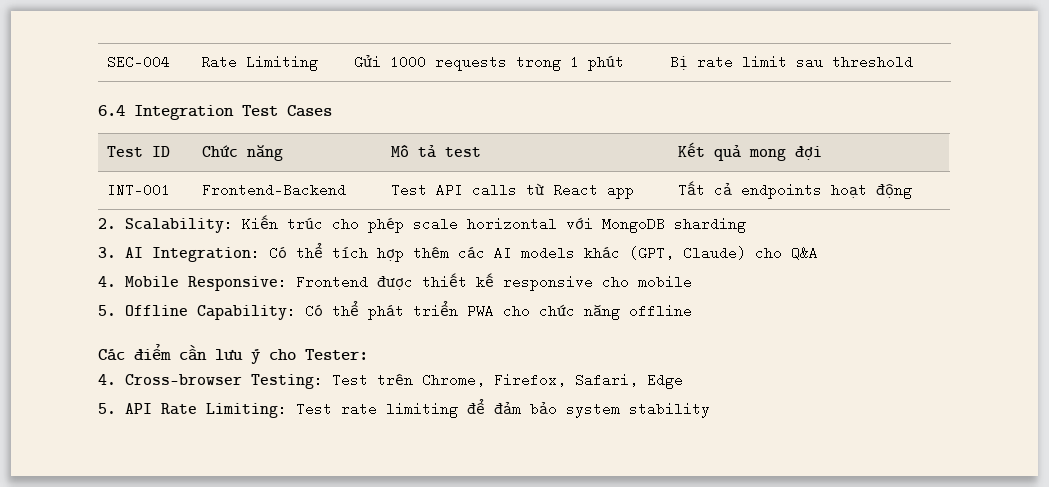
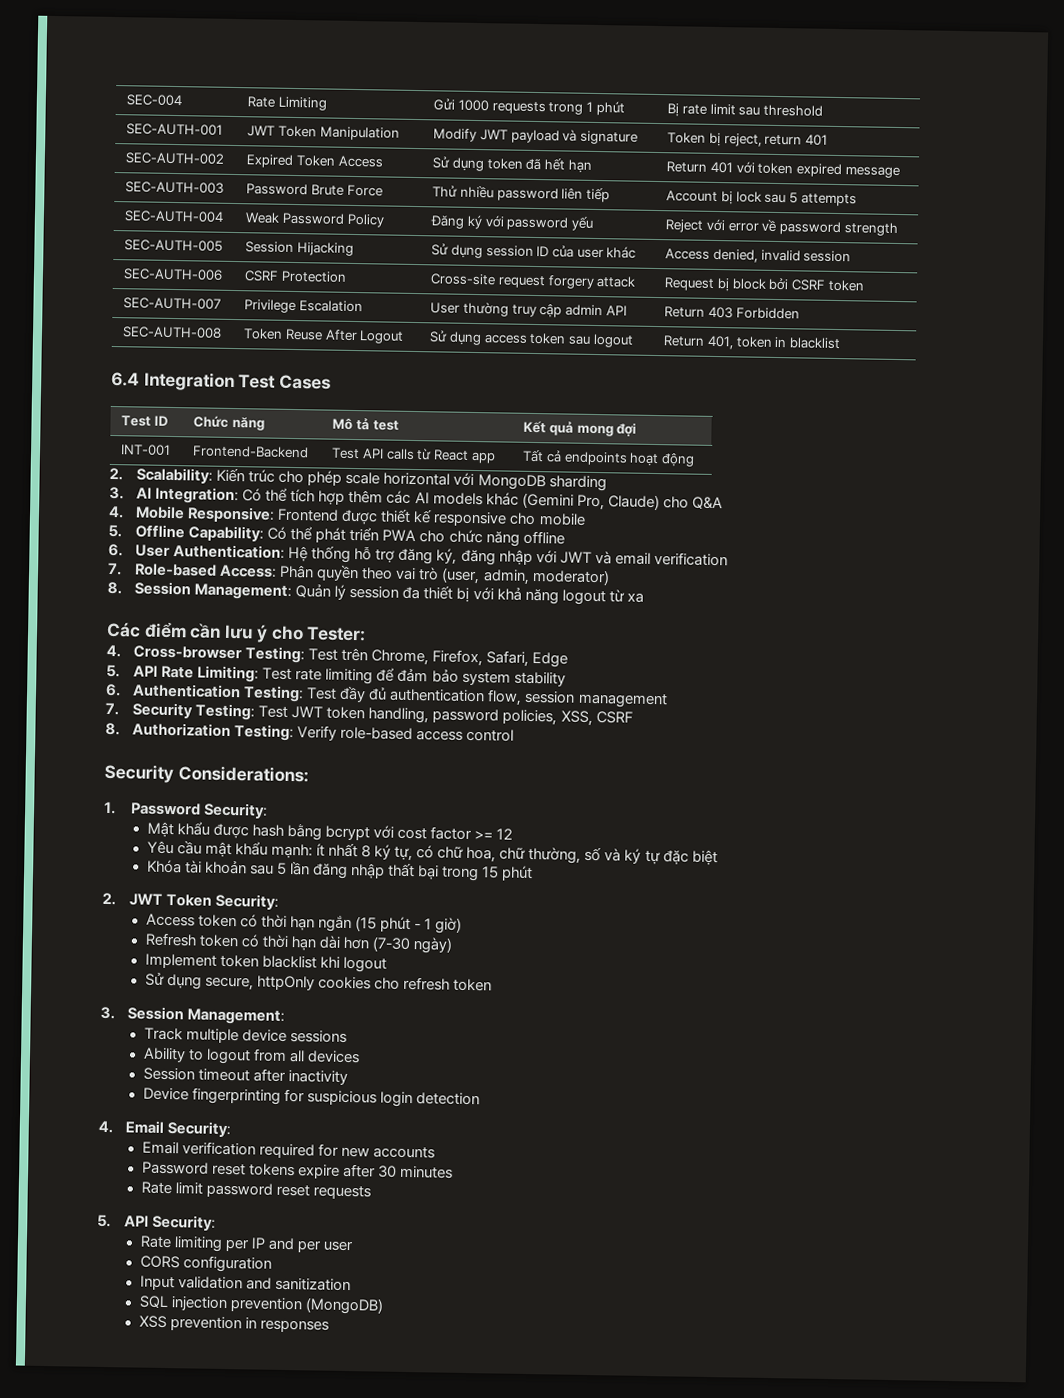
(913, 62) none -> [126,123,224,136] [247,125,400,141] [433,128,638,145] [667,132,828,147] [125,152,225,165] [246,154,383,168] [432,156,592,173] [666,161,900,179] [125,181,225,194] [246,183,383,197] [432,185,610,203] [666,190,857,207] [124,210,225,223] [245,212,385,228] [430,214,594,231] [665,218,898,237] [124,239,224,252] [245,241,355,256] [431,243,637,259] [665,248,852,263] [123,268,224,281] [244,270,348,283] [430,273,637,289] [664,277,864,292] [123,297,222,310] [244,299,364,314] [430,301,627,318] [664,306,800,320] [122,326,223,339] [243,328,405,344] [429,330,634,348] [663,335,841,350] // SEC-AUTH-001 | JWT Token Manipulation | Modify JWT payload và signature | Token bị reject, return 401 // SEC-AUTH-002 | Expired Token Access | Sử dụng token đã hết hạn | Return 401 với token expired message // SEC-AUTH-003 | Password Brute Force | Thử nhiều password liên tiếp | Account bị lock sau 5 attempts // SEC-AUTH-004 | Weak Password Policy | Đăng ký với password yếu | Reject với error về password strength // SEC-AUTH-005 | Session Hijacking | Sử dụng session ID của user khác | Access denied, invalid session // SEC-AUTH-006 | CSRF Protection | Cross-site request forgery attack | Request bị block bởi CSRF token // SEC-AUTH-007 | Privilege Escalation | User thường truy cập admin API | Return 403 Forbidden // SEC-AUTH-008 | Token Reuse After Logout | Sử dụng access token sau logout | Return 401, token in blacklist
[628,246,674,260] (GPT, -> [521,492,605,511] (Gemini Pro,
(692, 311) none -> [108,543,728,567] [107,562,610,586] [107,581,644,606] // 6. User Authentication: Hệ thống hỗ trợ đăng ký, đăng nhập với JWT và email verification // 7. Role-based Access: Phân quyền theo vai trò (user, admin, moderator) // 8. Session Management: Quản lý session đa thiết bị với khả năng logout từ xa
(710, 410) none -> [105,683,668,709] [105,702,633,727] [105,722,515,742] [104,763,309,784] [104,801,269,819] [146,821,514,841] [146,840,718,866] [146,859,534,882] [102,892,280,910] [145,913,463,934] [144,932,454,954] [144,953,387,973] [144,972,492,992] [100,1006,286,1025] [143,1027,347,1044] [142,1047,360,1065] [142,1067,348,1085] [142,1087,480,1108] [98,1120,232,1138] [141,1141,435,1159] [141,1161,453,1179] [140,1181,371,1200] [97,1214,217,1231] [139,1235,353,1253] [139,1255,272,1273] [139,1275,351,1292] [138,1295,384,1315] [138,1315,329,1333] // 6. Authentication Testing: Test đầy đủ authentication flow, session management // 7. Security Testing: Test JWT token handling, password policies, XSS, CSRF // 8. Authorization Testing: Verify role-based access control // Security Considerations: // 1. Password Security: // Mật khẩu được hash bằng bcrypt với cost factor >= 12 // Yêu cầu mật khẩu mạnh: ít nhất 8 ký tự, có chữ hoa, chữ thường, số và ký tự đặc biệt // Khóa tài khoản sau 5 lần đăng nhập thất bại trong 15 phút // 2. JWT Token Security: // Access token có thời hạn ngắn (15 phút - 1 giờ) // Refresh token có thời hạn dài hơn (7-30 ngày) // Implement token blacklist khi logout // Sử dụng secure, httpOnly cookies cho refresh token // 3. Session Management: // Track multiple device sessions // Ability to logout from all devices // Session timeout after inactivity // Device fingerprinting for suspicious login detection // 4. Email Security: // Email verification required for new accounts // Password reset tokens expire after 30 minutes // Rate limit password reset requests // 5. API Security: // Rate limiting per IP and per user // CORS configuration // Input validation and sanitization // SQL injection prevention (MongoDB) // XSS prevention in responses

